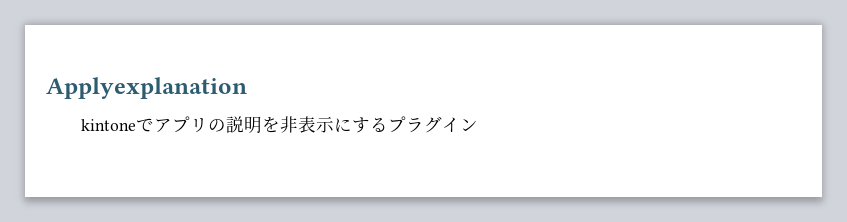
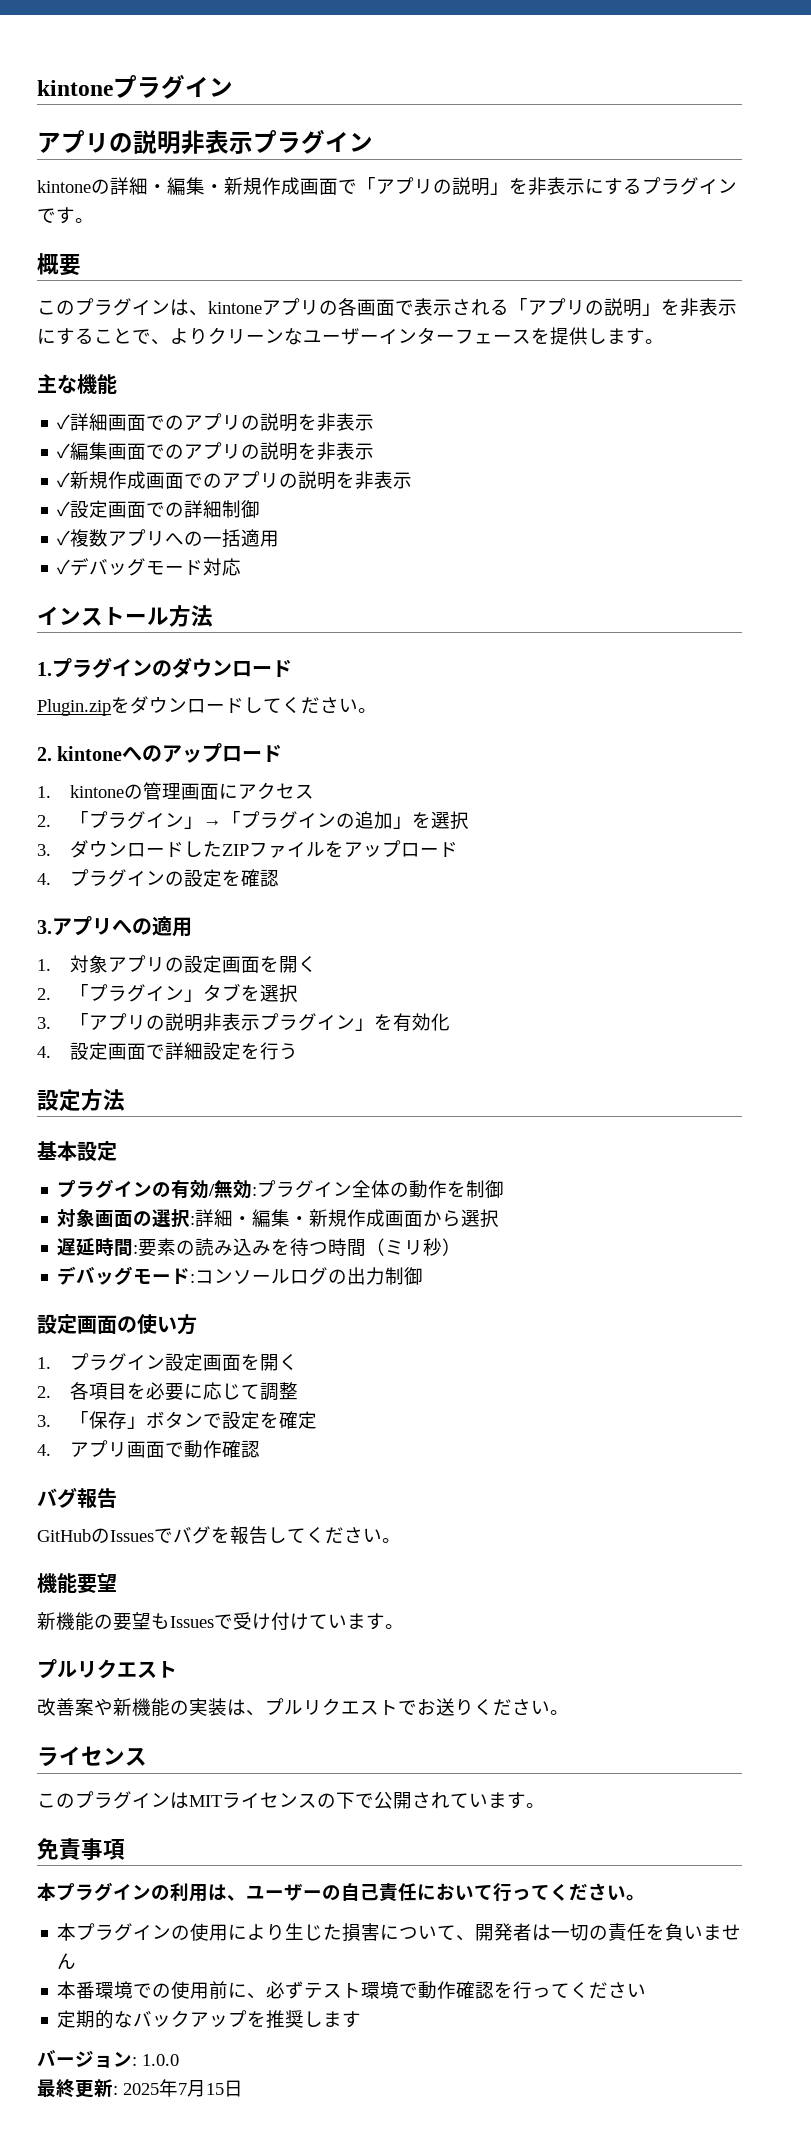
[46,77,247,99] [80,116,262,134] Applyexplanation // kintoneでアプリの説明 -> [37,74,233,99] [37,129,373,155] [37,177,509,196] kintoneプラグイン // アプリの説明非表示プラグイン // kintoneの詳細・編集・新規作成画面で「アプリの説明」
(478, 125) none -> [37,207,94,224] [37,253,81,276] [37,298,737,317] [37,327,664,345] [37,374,117,394] [57,413,375,432] [57,442,375,461] [57,471,413,490] [57,500,261,518] [57,529,280,547] [57,558,242,576] [37,605,213,627] [37,657,292,678] [37,696,377,716] [37,743,283,763] [37,782,315,800] [37,811,470,830] [37,840,459,858] [37,869,280,887] [37,916,192,937] [37,955,318,973] [37,983,299,1003] [37,1013,451,1032] [37,1042,299,1060] [37,1089,125,1111] [37,1141,117,1161] [57,1179,505,1199] [57,1209,500,1228] [57,1238,462,1257] [57,1266,424,1285] [37,1314,197,1335] [37,1353,299,1371] [37,1382,299,1401] [37,1411,318,1429] [37,1440,261,1458] [37,1487,117,1508] [37,1526,401,1544] [37,1573,117,1594] [37,1612,404,1631] [37,1659,177,1679] [37,1698,569,1717] [37,1746,147,1767] [37,1791,545,1809] [37,1838,125,1860] [37,1882,645,1902] [57,1923,742,1942] [57,1953,77,1970] [57,1981,647,1999] [57,2010,362,2029] [37,2050,179,2068] [37,2079,243,2098] です。 // 概要 // このプラグインは、kintoneアプリの各画面で表示される「アプリの説明」を非表示にすることで、よりクリーンなユーザーインターフェースを提供します。 // 主な機能 // ✓詳細画面でのアプリの説明を非表示 // ✓編集画面でのアプリの説明を非表示 // ✓新規作成画面でのアプリの説明を非表示 // ✓設定画面での詳細制御 // ✓複数アプリへの一括適用 // ✓デバッグモード対応 // インストール方法 // 1.プラグインのダウンロード // Plugin.zipをダウンロードしてください。 // 2. kintoneへのアップロード // 1. kintoneの管理画面にアクセス // 2.「プラグイン」→「プラグインの追加」を選択 // 3.ダウンロードしたZIPファイルをアップロード // 4.プラグインの設定を確認 // 3.アプリへの適用 // 1.対象アプリの設定画面を開く // 2.「プラグイン」タブを選択 // 3.「アプリの説明非表示プラグイン」を有効化 // 4.設定画面で詳細設定を行う // 設定方法 // 基本設定 // プラグインの有効/無効:プラグイン全体の動作を制御 // 対象画面の選択:詳細・編集・新規作成画面から選択 // 遅延時間:要素の読み込みを待つ時間（ミリ秒） // デバッグモード:コンソールログの出力制御 // 設定画面の使い方 // 1.プラグイン設定画面を開く // 2.各項目を必要に応じて調整 // 3.「保存」ボタンで設定を確定 // 4.アプリ画面で動作確認 // バグ報告 // GitHubのIssuesでバグを報告してください。 // 機能要望 // 新機能の要望もIssuesで受け付けています。 // プルリクエスト // 改善案や新機能の実装は、プルリクエストでお送りください。 // ライセンス // このプラグインはMITライセンスの下で公開されています。 // 免責事項 // 本プラグインの利用は、ユーザーの自己責任において行ってください。 // 本プラグインの使用により生じた損害について、開発者は一切の責任を負いません // 本番環境での使用前に、必ずテスト環境で動作確認を行ってください // 定期的なバックアップを推奨します // バージョン: 1.0.0 // 最終更新: 2025年7月15日

